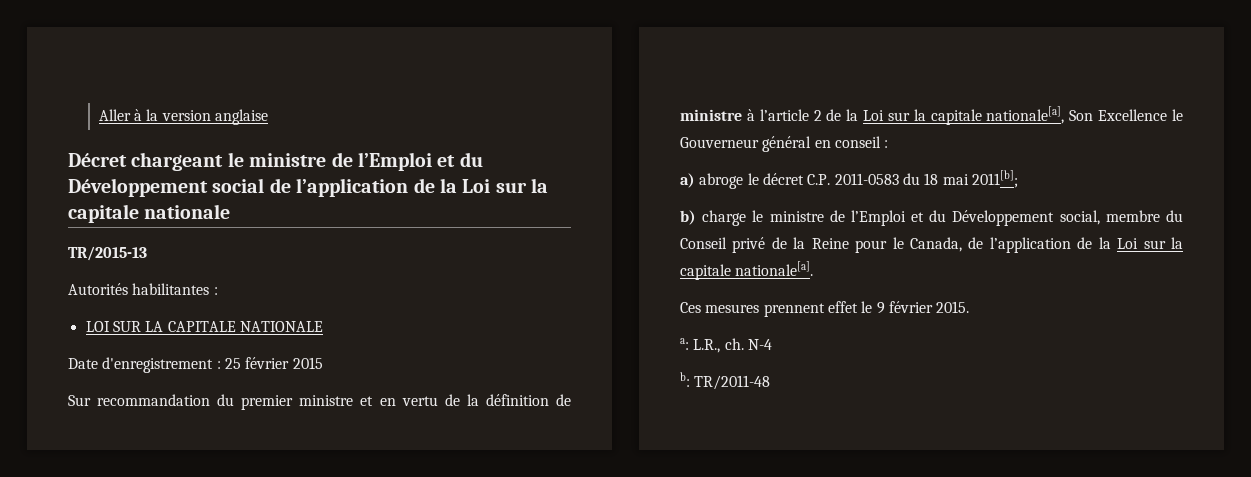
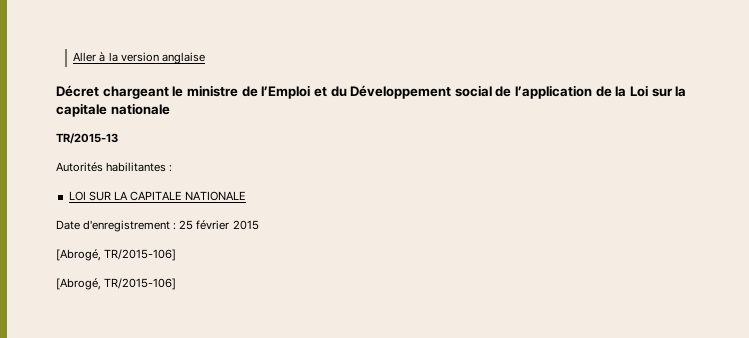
[68,394,572,410] [680,106,1183,125] [680,136,889,152] [680,170,1018,189] [680,210,1183,226] [680,237,1183,253] [680,261,814,280] [680,301,970,317] [680,338,772,353] [680,372,771,390] Sur recommandation du premier ministre et en vertu de la définition de ministre à l’article 2 de la Loi sur la capitale nationale[a], Son Excellence le Gouverneur général en conseil : // a) abroge le décret C.P. 2011-0583 du 18 mai 2011[b]; // b) charge le ministre de l’Emploi et du Développement social, membre du Conseil privé de la Reine pour le Canada, de l’application de la Loi sur la capitale nationale[a]. // Ces mesures prennent effet le 9 février 2015. // a: L.R., ch. N-4 // b: TR/2011-48 -> [56,249,177,261] [56,278,177,290] [Abrogé, TR/2015-106] // [Abrogé, TR/2015-106]

